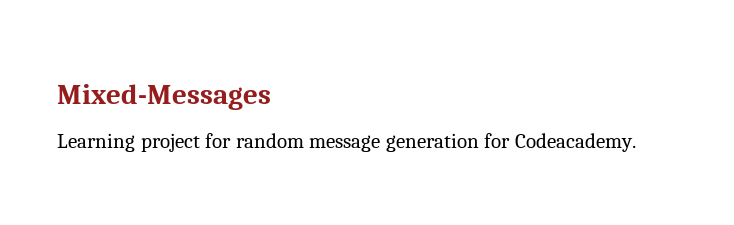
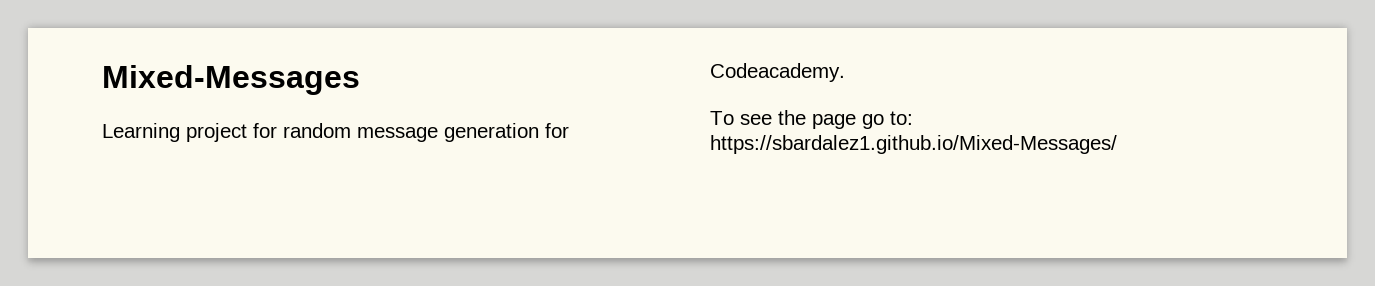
(636, 142) none -> [710,110,913,129] [710,135,1117,154] // To see the page go to: https://sbardalez1.github.io/Mixed-Messages/

